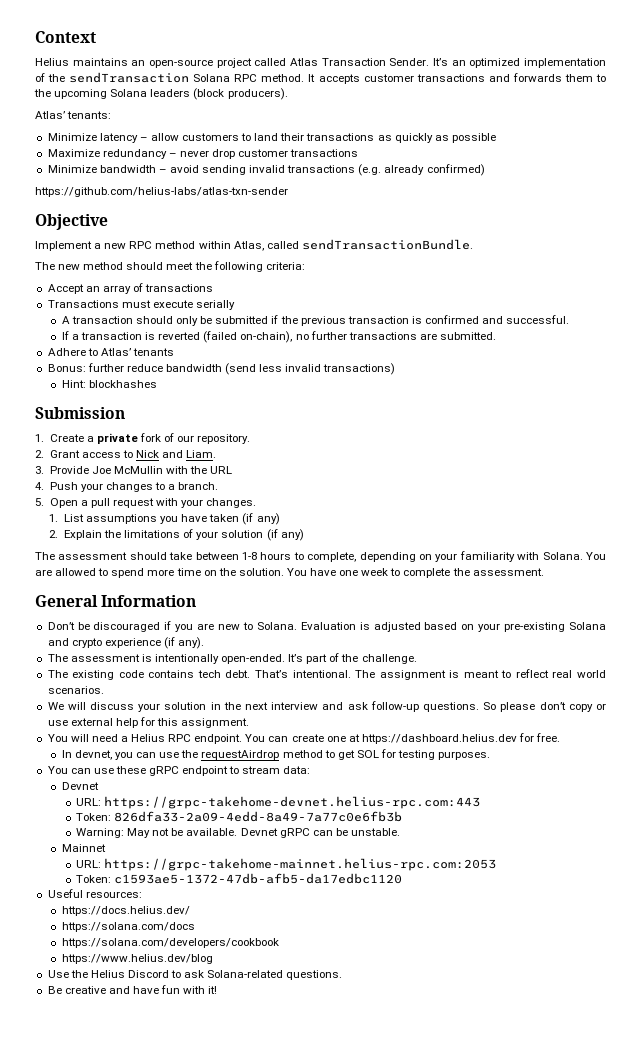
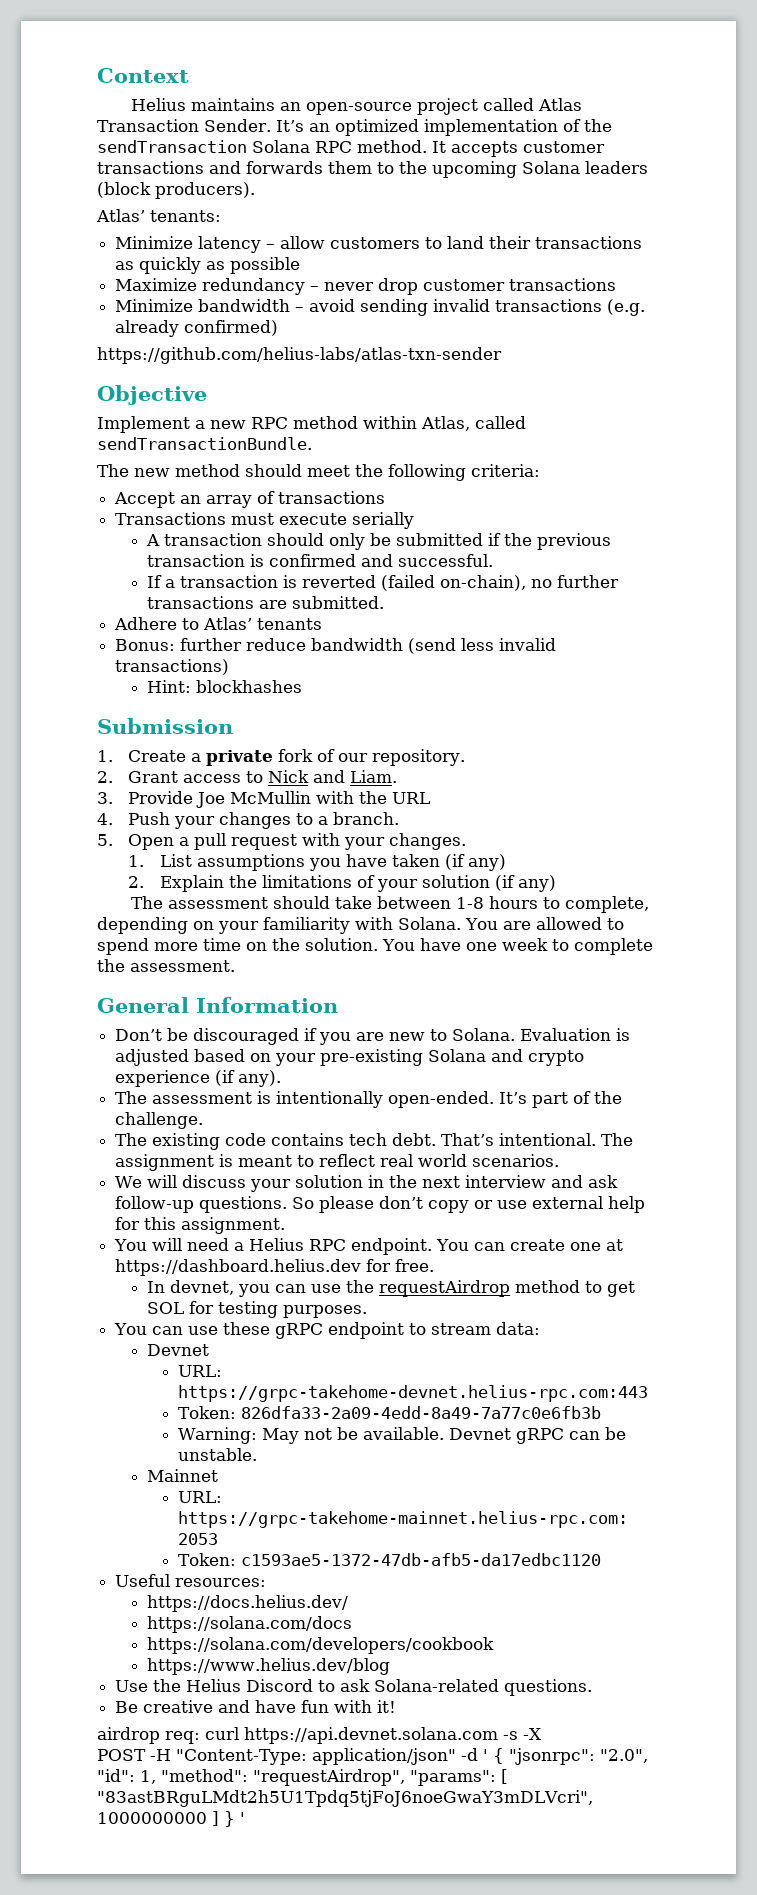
(218, 990) none -> [97,1727,542,1744] [97,1748,648,1765] [97,1769,508,1786] [97,1790,593,1807] [97,1811,245,1827] // airdrop req: curl https://api.devnet.solana.com -s -X // POST -H "Content-Type: application/json" -d ' { "jsonrpc": "2.0", "id": 1, "method": "requestAirdrop", "params": [ "83astBRguLMdt2h5U1Tpdq5tjFoJ6noeGwaY3mDLVcri", 1000000000 ] } '

